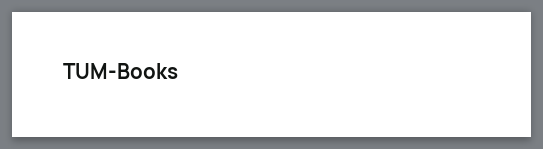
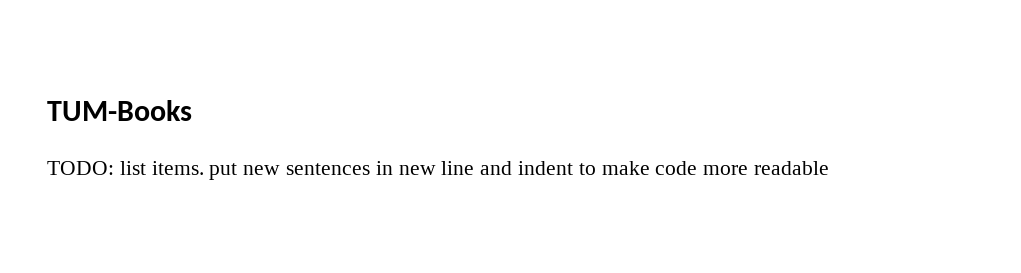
(178, 71) none -> [47,161,830,180] // TODO: list items. put new sentences in new line and indent to make code more readable

